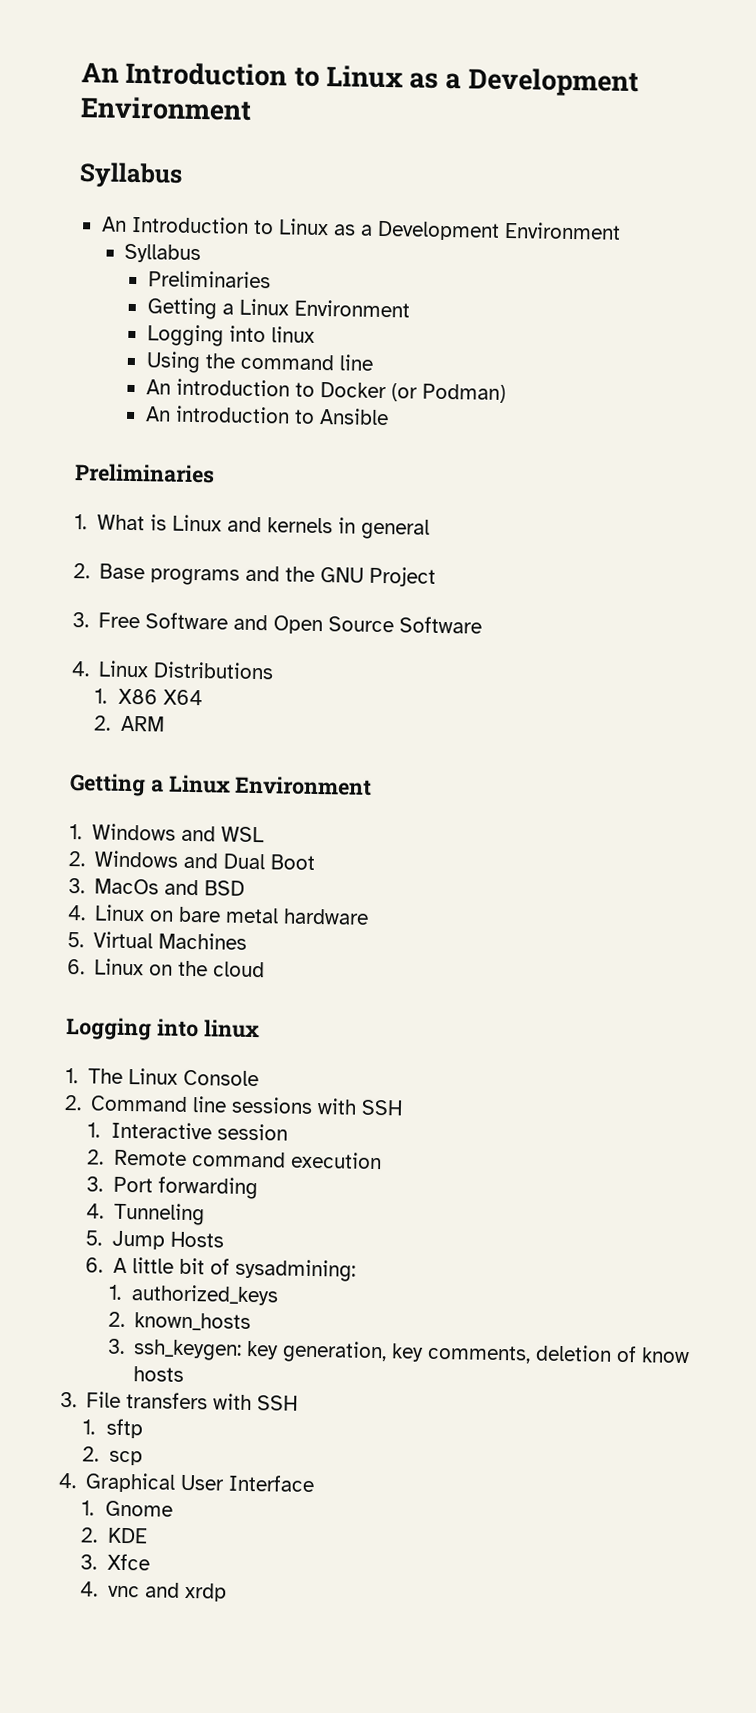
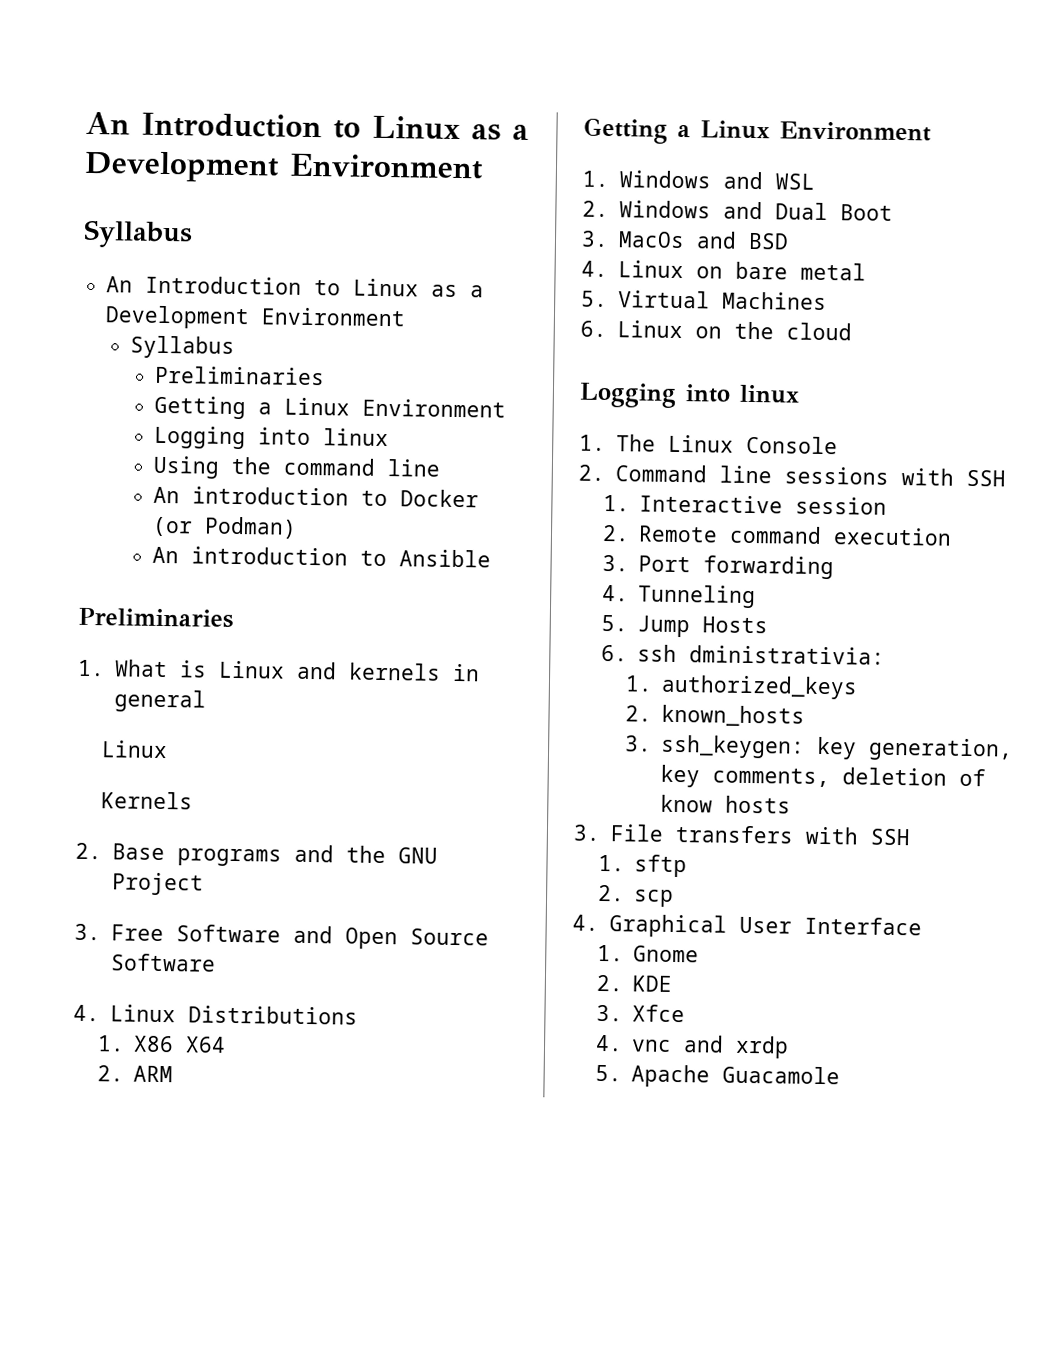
(431, 529) none -> [100,740,168,759] [100,791,193,810] // Linux // Kernels
[283,908,370,925] hardware -> (866, 271) none
[112,1257,356,1282] A little bit of sysadmining: -> [637,644,886,665] ssh dministrativia:
(227, 1592) none -> [594,1064,841,1088] // 5. Apache Guacamole

